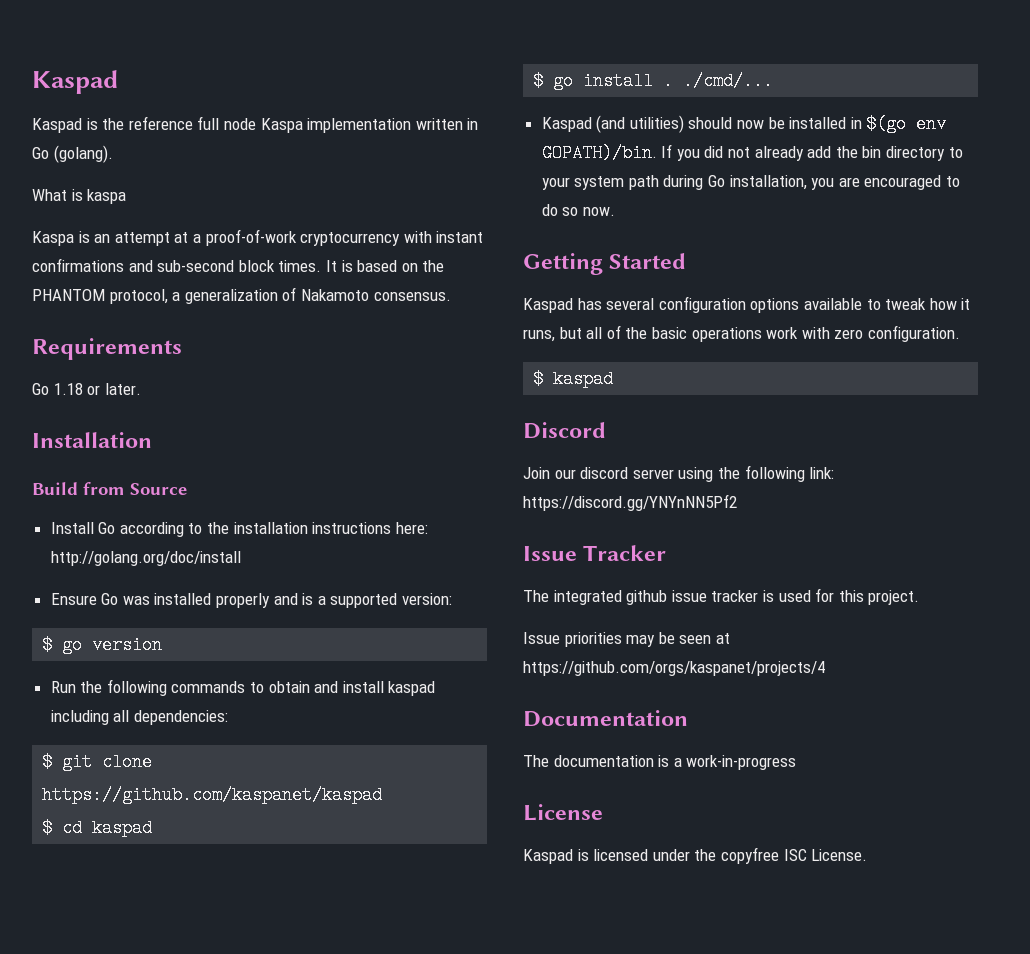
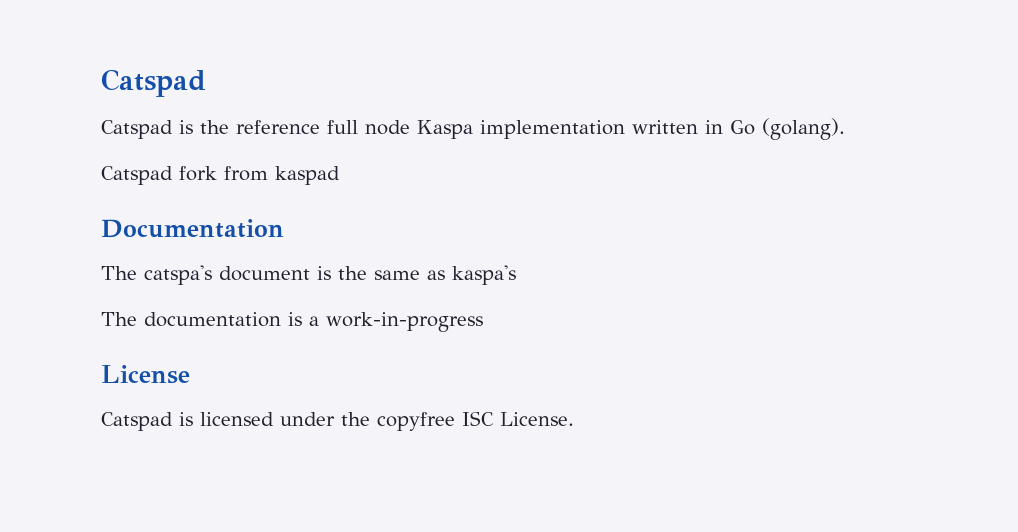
[32,70,118,94] [32,118,82,133] Kaspad // Kaspad -> [101,69,206,97] [101,120,173,139] Catspad // Catspad
[32,189,127,204] [32,229,484,246] [32,258,445,272] [32,287,451,304] [32,338,182,360] [32,383,141,395] [32,432,152,448] [32,482,187,495] [50,522,428,537] [50,551,241,566] [50,593,453,608] [42,636,163,654] [50,679,436,696] [50,710,228,725] [42,753,153,771] [42,786,383,804] [42,819,153,837] [533,72,774,90] [541,115,947,133] [541,144,963,162] [541,175,961,190] [541,204,615,216] [523,253,687,275] [523,296,971,313] [523,325,960,342] [533,370,614,388] [523,422,606,439] [523,465,835,482] [523,494,737,511] [523,545,667,561] [523,588,920,605] [523,632,730,647] [523,661,825,676] [523,710,688,727] What is kaspa // Kaspa is an attempt at a proof-of-work cryptocurrency with instant confirmations and sub-second block times. It is based on the PHANTOM protocol, a generalization of Nakamoto consensus. // Requirements // Go 1.18 or later. // Installation // Build from Source // Install Go according to the installation instructions here: http://golang.org/doc/install // Ensure Go was installed properly and is a supported version: // $ go version // Run the following commands to obtain and install kaspad including all dependencies: // $ git clone https://github.com/kaspanet/kaspad // $ cd kaspad // $ go install . ./cmd/... // Kaspad (and utilities) should now be installed in $(go env GOPATH)/bin. If you did not already add the bin directory to your system path during Go installation, you are encouraged to do so now. // Getting Started // Kaspad has several configuration options available to tweak how it runs, but all of the basic operations work with zero configuration. // $ kaspad // Discord // Join our discord server using the following link: https://discord.gg/YNYnNN5Pf2 // Issue Tracker // The integrated github issue tracker is used for this project. // Issue priorities may be seen at https://github.com/orgs/kaspanet/projects/4 // Documentation -> [101,166,340,185] [101,219,284,238] [101,265,516,285] Catspad fork from kaspad // Documentation // The catspa's document is the same as kaspa's
[523,849,573,864] Kaspad -> [101,412,173,431] Catspad

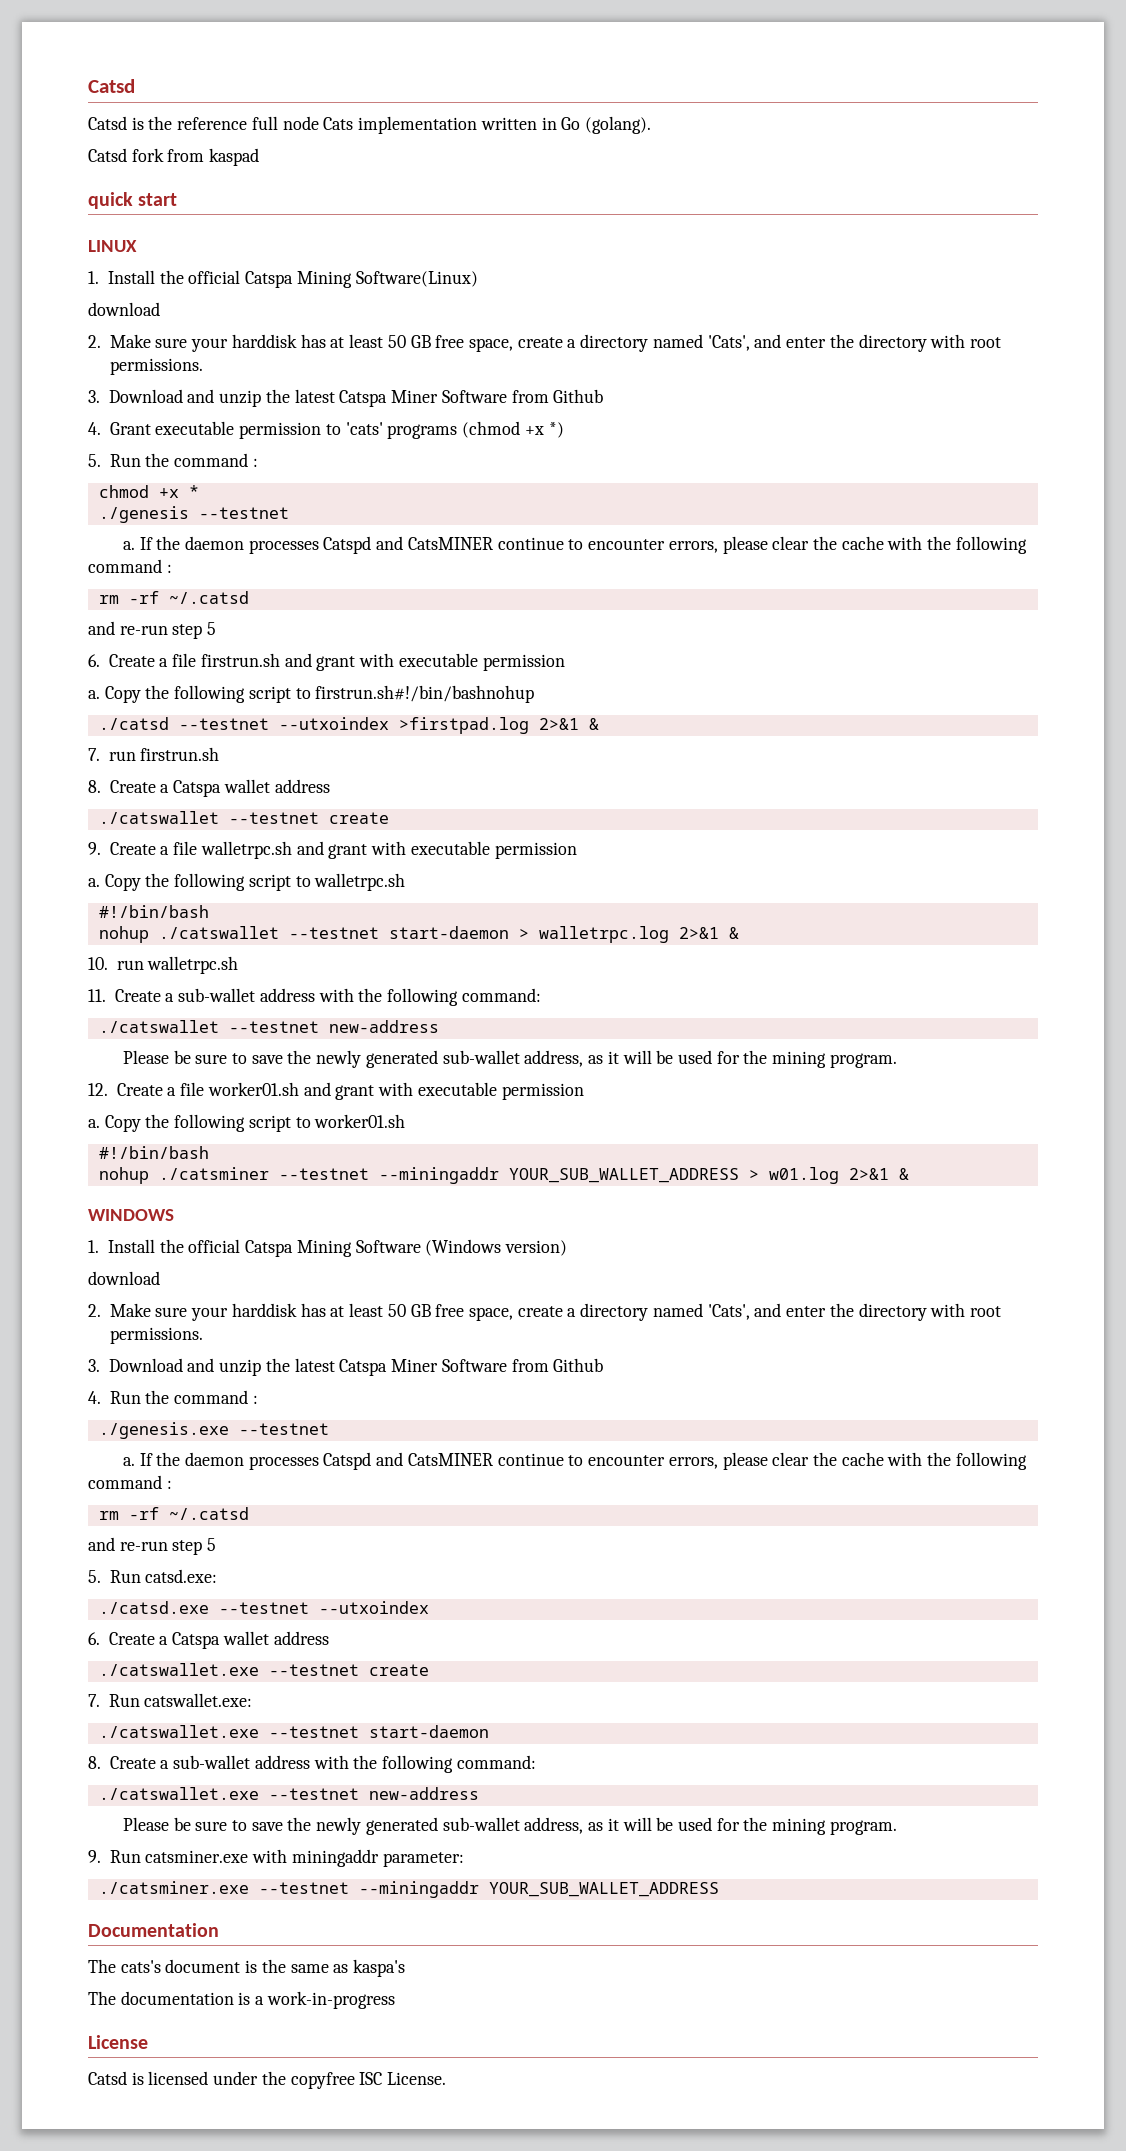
[101,69,206,97] [101,120,173,139] Catspad // Catspad -> [88,79,135,93] [88,116,127,130] Catsd // Catsd
[417,120,473,139] Kaspa -> [323,117,354,130] Cats
[101,166,173,185] Catspad -> [88,148,127,162] Catsd
(340, 175) none -> [88,192,178,209] [88,240,137,252] [88,270,478,288] [88,302,160,316] [88,334,1001,352] [109,358,203,375] [88,389,604,407] [88,421,564,439] [88,453,258,467] [98,485,199,498] [98,506,289,523] [122,536,1027,554] [88,559,172,573] [98,591,249,604] [88,621,217,639] [88,653,565,671] [88,685,535,703] [98,717,599,734] [88,747,220,761] [88,779,330,797] [98,811,389,824] [88,841,577,859] [88,873,406,891] [98,905,209,918] [98,926,739,943] [88,956,239,974] [88,988,541,1006] [98,1020,439,1033] [122,1050,897,1068] [88,1082,584,1100] [88,1114,406,1132] [98,1146,209,1159] [98,1167,909,1184] [88,1209,174,1221] [88,1239,567,1257] [88,1271,160,1285] [88,1303,1001,1321] [109,1327,203,1344] [88,1358,604,1376] [88,1390,258,1404] [98,1422,329,1439] [122,1452,1027,1470] [88,1475,172,1489] [98,1507,249,1520] [88,1537,217,1555] [88,1569,218,1583] [98,1601,429,1614] [88,1631,329,1649] [98,1663,429,1676] [88,1693,253,1707] [98,1725,489,1738] [88,1755,536,1773] [98,1787,479,1800] [122,1817,897,1835] [88,1849,464,1867] [98,1881,719,1898] // quick start // LINUX // 1. Install the official Catspa Mining Software(Linux) // download // 2. Make sure your harddisk has at least 50 GB free space, create a directory named 'Cats', and enter the directory with root permissions. // 3. Download and unzip the latest Catspa Miner Software from Github // 4. Grant executable permission to 'cats' programs (chmod +x *) // 5. Run the command : // chmod +x * // ./genesis --testnet // a. If the daemon processes Catspd and CatsMINER continue to encounter errors, please clear the cache with the following command : // rm -rf ~/.catsd // and re-run step 5 // 6. Create a file firstrun.sh and grant with executable permission // a. Copy the following script to firstrun.sh#!/bin/bashnohup // ./catsd --testnet --utxoindex >firstpad.log 2>&1 & // 7. run firstrun.sh // 8. Create a Catspa wallet address // ./catswallet --testnet create // 9. Create a file walletrpc.sh and grant with executable permission // a. Copy the following script to walletrpc.sh // #!/bin/bash // nohup ./catswallet --testnet start-daemon > walletrpc.log 2>&1 & // 10. run walletrpc.sh // 11. Create a sub-wallet address with the following command: // ./catswallet --testnet new-address // Please be sure to save the newly generated sub-wallet address, as it will be used for the mining program. // 12. Create a file worker01.sh and grant with executable permission // a. Copy the following script to worker01.sh // #!/bin/bash // nohup ./catsminer --testnet --miningaddr YOUR_SUB_WALLET_ADDRESS > w01.log 2>&1 & // WINDOWS // 1. Install the official Catspa Mining Software (Windows version) // download // 2. Make sure your harddisk has at least 50 GB free space, create a directory named 'Cats', and enter the directory with root permissions. // 3. Download and unzip the latest Catspa Miner Software from Github // 4. Run the command : // ./genesis.exe --testnet // a. If the daemon processes Catspd and CatsMINER continue to encounter errors, please clear the cache with the following command : // rm -rf ~/.catsd // and re-run step 5 // 5. Run catsd.exe: // ./catsd.exe --testnet --utxoindex // 6. Create a Catspa wallet address // ./catswallet.exe --testnet create // 7. Run catswallet.exe: // ./catswallet.exe --testnet start-daemon // 8. Create a sub-wallet address with the following command: // ./catswallet.exe --testnet new-address // Please be sure to save the newly generated sub-wallet address, as it will be used for the mining program. // 9. Run catsminer.exe with miningaddr parameter: // ./catsminer.exe --testnet --miningaddr YOUR_SUB_WALLET_ADDRESS
[144,265,212,285] catspa's -> [120,1960,161,1973] cats's
[101,412,173,431] Catspad -> [88,2071,127,2085] Catsd

